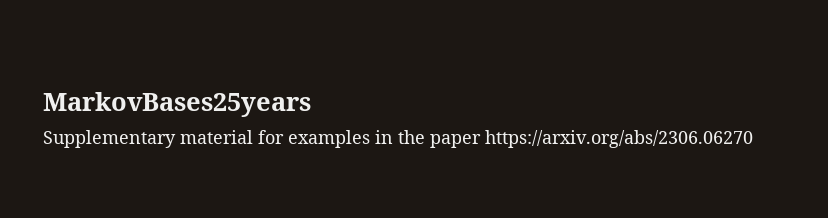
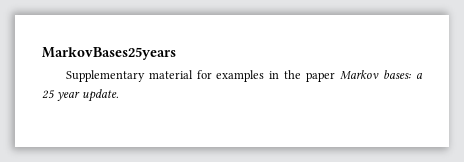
[485,130,753,148] https://arxiv.org/abs/2306.06270 -> [340,70,424,80] [42,89,119,102] Markov bases: a 25 year update.

